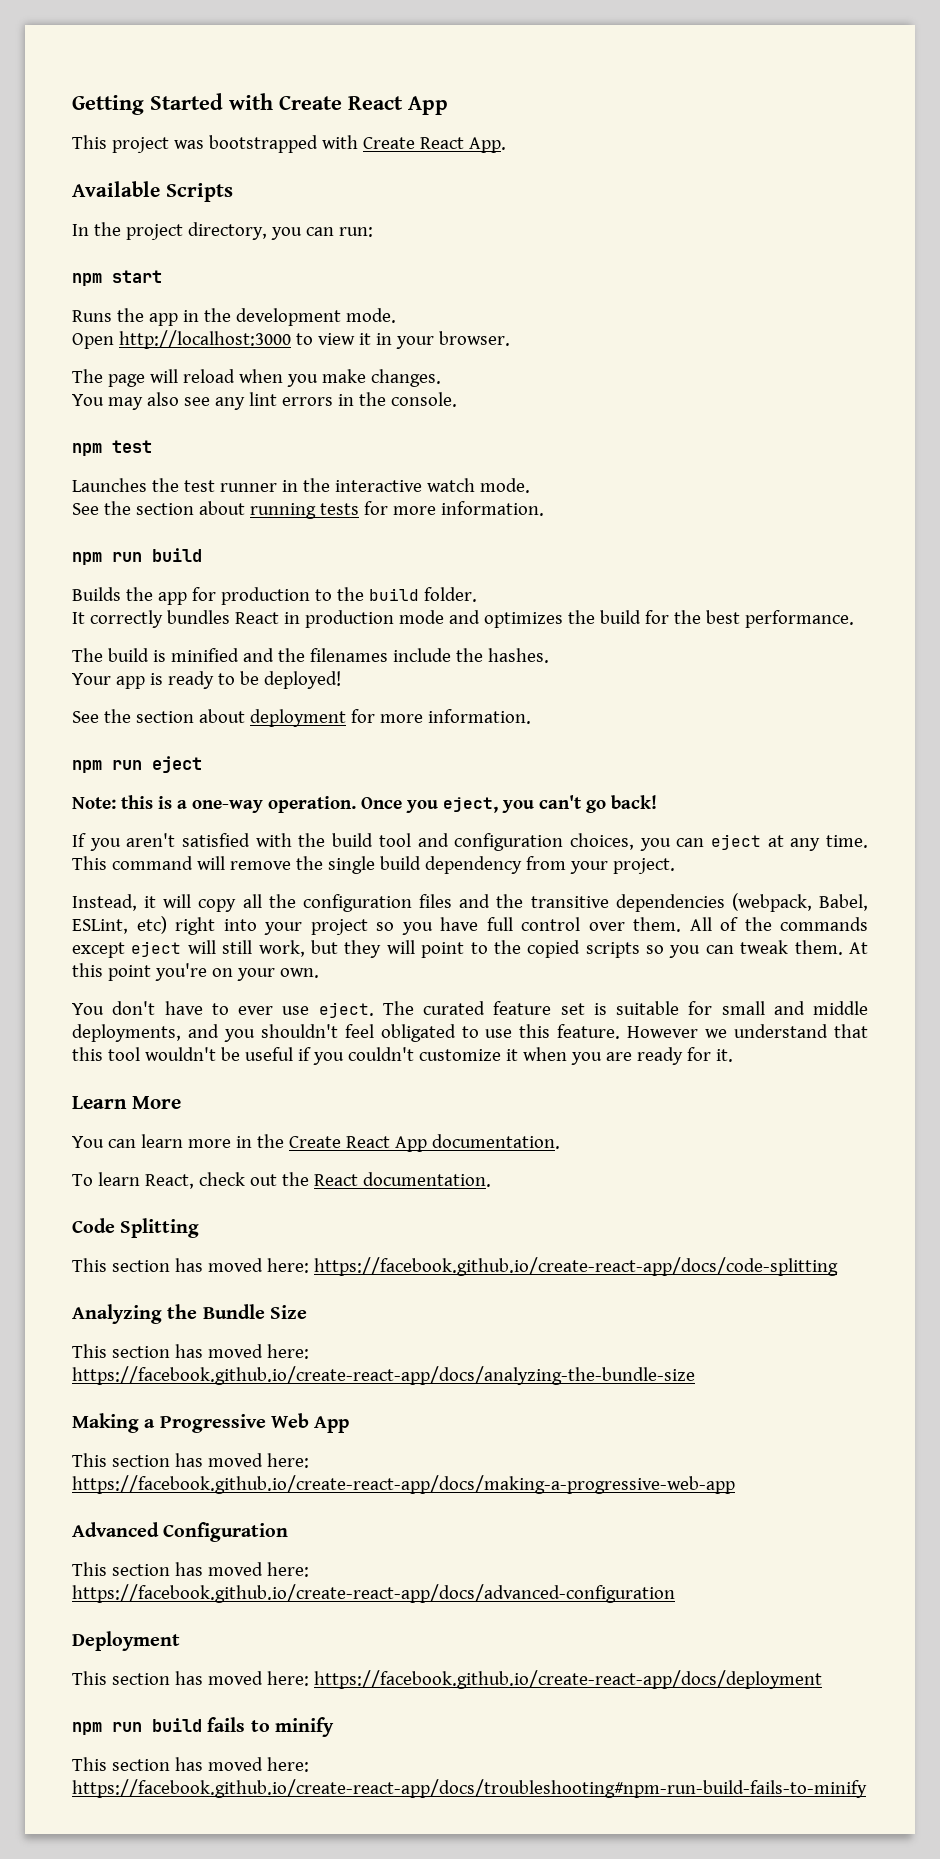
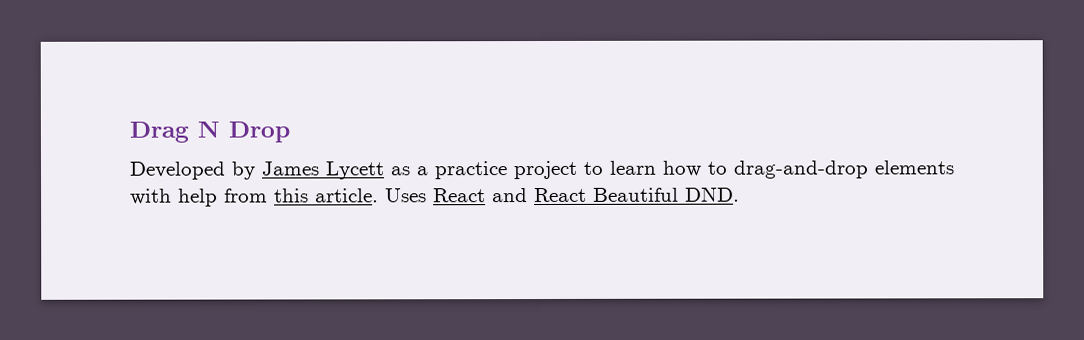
[72,93,448,115] [72,135,506,153] [72,181,233,202] [72,222,373,240] [72,270,162,286] [72,308,396,326] [72,330,510,349] [72,369,441,387] [72,392,457,410] [72,440,152,456] [72,478,530,493] [72,501,544,519] [72,548,202,565] [72,587,477,605] [72,610,854,628] [72,648,549,663] [72,671,341,689] [72,709,531,727] [72,756,202,773] [72,795,657,813] [72,833,868,851] [72,856,675,874] [72,893,868,912] [72,916,868,935] [72,940,869,958] [72,963,319,981] [72,1001,868,1018] [72,1024,868,1042] [72,1047,733,1065] [72,1096,181,1109] [72,1134,560,1152] [72,1172,491,1189] [72,1218,200,1238] [72,1257,838,1276] [72,1304,307,1324] [72,1344,309,1359] [72,1366,695,1385] [72,1413,350,1433] [72,1453,309,1468] [72,1475,735,1494] [72,1522,289,1542] [72,1562,309,1577] [72,1584,675,1603] [72,1631,180,1651] [72,1670,822,1689] [72,1717,334,1737] [72,1757,309,1772] [72,1779,867,1798] Getting Started with Create React App // This project was bootstrapped with Create React App. // Available Scripts // In the project directory, you can run: // npm start // Runs the app in the development mode. // Open http://localhost:3000 to view it in your browser. // The page will reload when you make changes. // You may also see any lint errors in the console. // npm test // Launches the test runner in the interactive watch mode. // See the section about running tests for more information. // npm run build // Builds the app for production to the build folder. // It correctly bundles React in production mode and optimizes the build for the best performance. // The build is minified and the filenames include the hashes. // Your app is ready to be deployed! // See the section about deployment for more information. // npm run eject // Note: this is a one-way operation. Once you eject, you can't go back! // If you aren't satisfied with the build tool and configuration choices, you can eject at any time. This command will remove the single build dependency from your project. // Instead, it will copy all the configuration files and the transitive dependencies (webpack, Babel, ESLint, etc) right into your project so you have full control over them. All of the commands except eject will still work, but they will point to the copied scripts so you can tweak them. At this point you're on your own. // You don't have to ever use eject. The curated feature set is suitable for small and middle deployments, and you shouldn't feel obligated to use this feature. However we understand that this tool wouldn't be useful if you couldn't customize it when you are ready for it. // Learn More // You can learn more in the Create React App documentation. // To learn React, check out the React documentation. // Code Splitting // This section has moved here: https://facebook.github.io/create-react-app/docs/code-splitting // Analyzing the Bundle Size // This section has moved here: https://facebook.github.io/create-react-app/docs/analyzing-the-bundle-size // Making a Progressive Web App // This section has moved here: https://facebook.github.io/create-react-app/docs/making-a-progressive-web-app // Advanced Configuration // This section has moved here: https://facebook.github.io/create-react-app/docs/advanced-configuration // Deployment // This section has moved here: https://facebook.github.io/create-react-app/docs/deployment // npm run build fails to minify // This section has moved here: https://facebook.github.io/create-react-app/docs/troubleshooting#npm-run-build-fails-to-minify -> [129,120,290,143] [129,160,955,180] [130,186,740,207] Drag N Drop // Developed by James Lycett as a practice project to learn how to drag-and-drop elements with help from this article. Uses React and React Beautiful DND.

